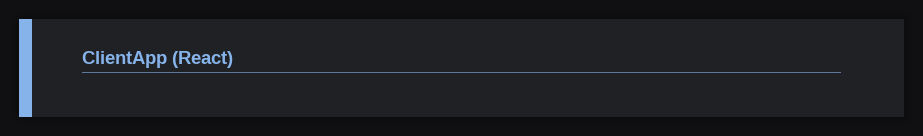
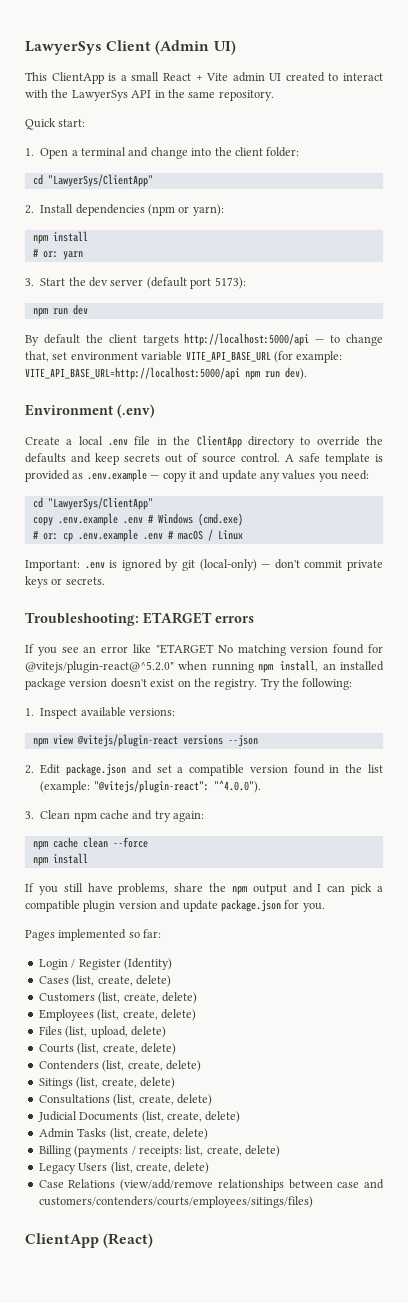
(82, 59) none -> [25,40,236,55] [25,72,383,84] [25,89,274,101] [25,118,86,130] [25,147,300,159] [32,174,153,187] [25,204,224,216] [32,231,88,244] [32,248,83,260] [25,277,246,289] [32,304,88,317] [25,333,383,346] [25,351,343,363] [25,367,307,380] [25,404,155,418] [25,435,384,448] [25,453,383,465] [25,469,370,482] [32,497,153,510] [32,513,243,526] [32,529,243,542] [25,559,383,571] [25,576,105,588] [25,612,254,626] [25,644,383,656] [25,660,384,673] [25,678,353,690] [25,707,175,719] [32,734,258,747] [25,763,383,776] [40,780,261,793] [25,810,205,822] [32,837,148,850] [32,853,88,866] [25,883,384,895] [25,899,325,912] [25,929,162,941] [38,958,172,970] [38,975,171,987] [38,992,197,1004] [38,1009,196,1021] [38,1026,166,1038] [38,1043,176,1055] [38,1060,201,1072] [38,1077,175,1089] [38,1094,212,1106] [37,1111,241,1123] [38,1128,209,1140] [38,1145,280,1157] [38,1162,210,1174] [38,1179,384,1191] [38,1196,313,1208] LawyerSys Client (Admin UI) // This ClientApp is a small React + Vite admin UI created to interact with the LawyerSys API in the same repository. // Quick start: // 1. Open a terminal and change into the client folder: // cd "LawyerSys/ClientApp" // 2. Install dependencies (npm or yarn): // npm install // # or: yarn // 3. Start the dev server (default port 5173): // npm run dev // By default the client targets http://localhost:5000/api — to change that, set environment variable VITE_API_BASE_URL (for example: VITE_API_BASE_URL=http://localhost:5000/api npm run dev). // Environment (.env) // Create a local .env file in the ClientApp directory to override the defaults and keep secrets out of source control. A safe template is provided as .env.example — copy it and update any values you need: // cd "LawyerSys/ClientApp" // copy .env.example .env # Windows (cmd.exe) // # or: cp .env.example .env # macOS / Linux // Important: .env is ignored by git (local-only) — don't commit private keys or secrets. // Troubleshooting: ETARGET errors // If you see an error like "ETARGET No matching version found for @vitejs/plugin-react@^5.2.0" when running npm install, an installed package version doesn't exist on the registry. Try the following: // 1. Inspect available versions: // npm view @vitejs/plugin-react versions --json // 2. Edit package.json and set a compatible version found in the list (example: "@vitejs/plugin-react": "^4.0.0"). // 3. Clean npm cache and try again: // npm cache clean --force // npm install // If you still have problems, share the npm output and I can pick a compatible plugin version and update package.json for you. // Pages implemented so far: // Login / Register (Identity) // Cases (list, create, delete) // Customers (list, create, delete) // Employees (list, create, delete) // Files (list, upload, delete) // Courts (list, create, delete) // Contenders (list, create, delete) // Sitings (list, create, delete) // Consultations (list, create, delete) // Judicial Documents (list, create, delete) // Admin Tasks (list, create, delete) // Billing (payments / receipts: list, create, delete) // Legacy Users (list, create, delete) // Case Relations (view/add/remove relationships between case and customers/contenders/courts/employees/sitings/files) //

